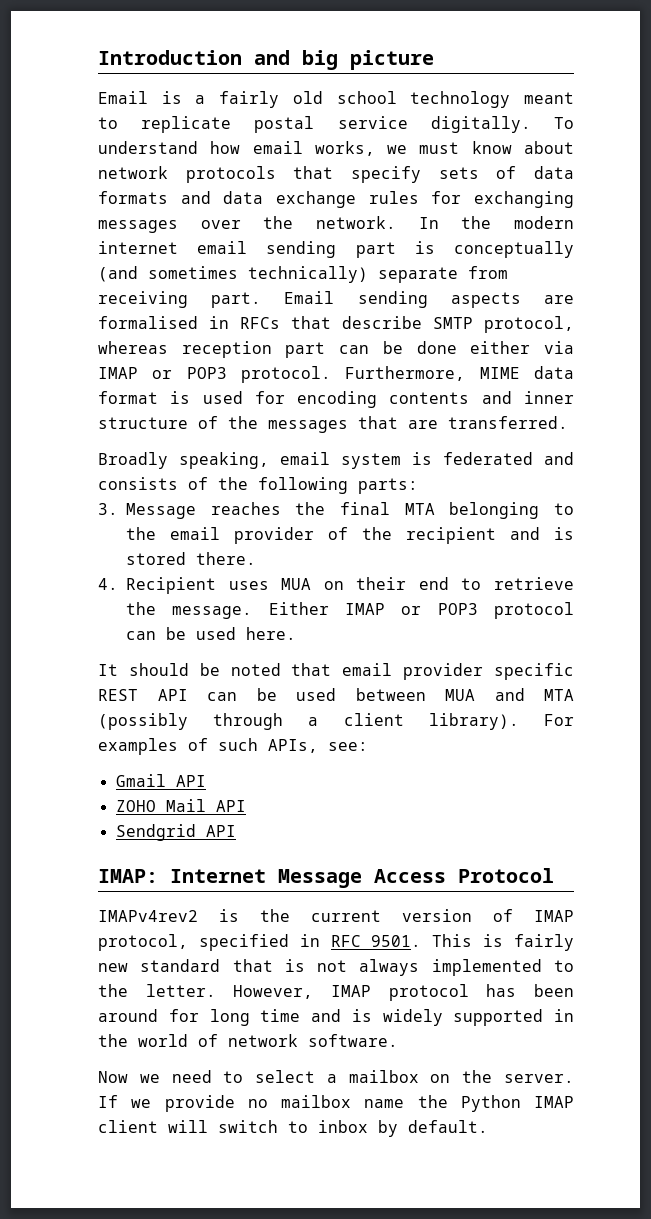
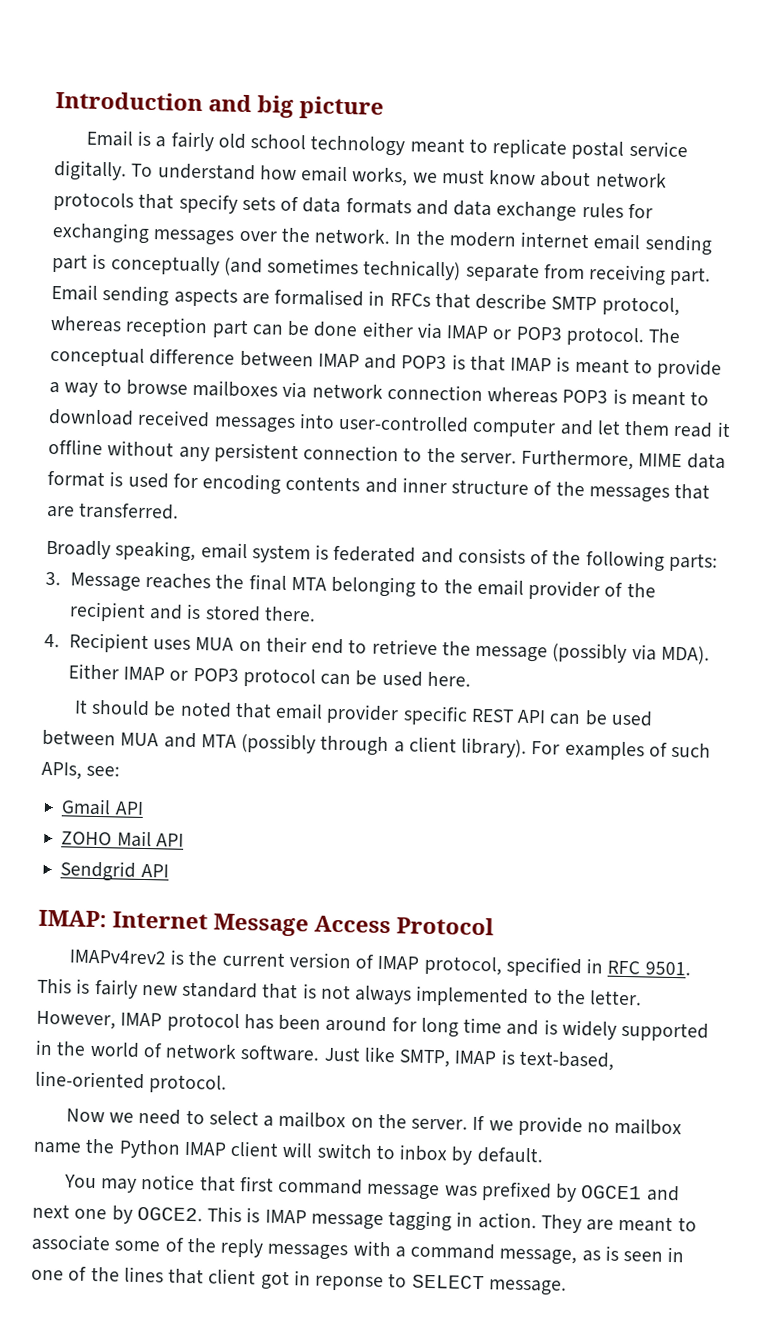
(331, 374) none -> [648,328,682,344] [50,346,723,379] [49,379,710,407] [48,408,731,438] [48,438,517,464] The conceptual difference between IMAP and POP3 is that IMAP is meant to provide a way to browse mailboxes via network connection whereas POP3 is meant to download received messages into user-controlled computer and let them read it offline without any persistent connection to the server.
[172,606,253,619] message. -> [475,642,710,665] message (possibly via MDA).
(398, 1040) none -> [323,1046,614,1071] [35,1070,228,1094] Just like SMTP, IMAP is text-based, line-oriented protocol.
(488, 1126) none -> [63,1174,680,1203] [32,1203,697,1234] [31,1233,685,1266] [31,1266,567,1296] // You may notice that first command message was prefixed by OGCE1 and next one by OGCE2. This is IMAP message tagging in action. They are meant to associate some of the reply messages with a command message, as is seen in one of the lines that client got in reponse to SELECT message.

